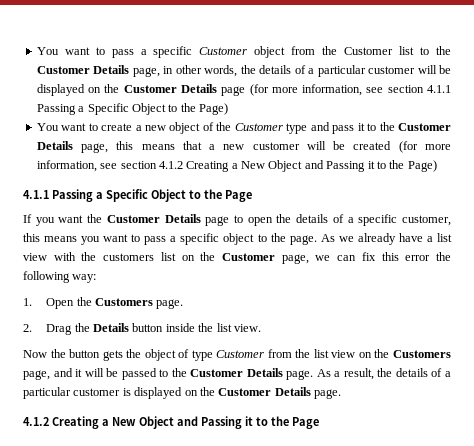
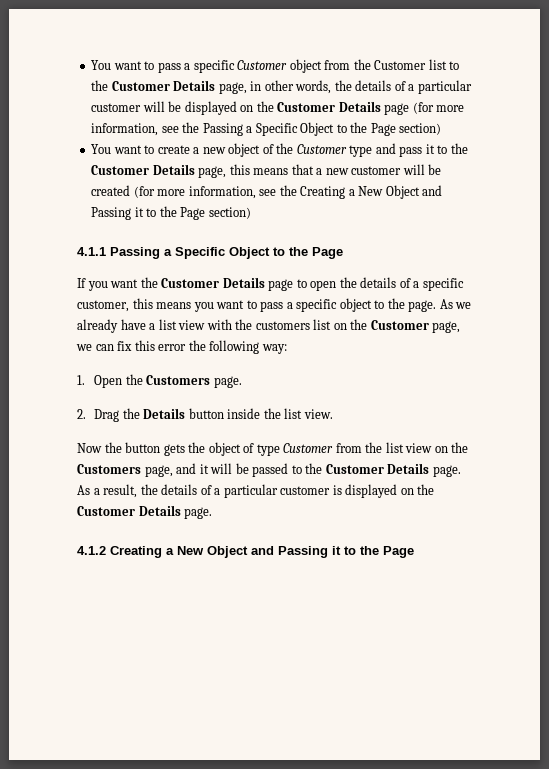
[387,85,451,93] [36,103,228,115] section 4.1.1 Passing a Specific Object to the Page) -> [182,122,442,136] the Passing a Specific Object to the Page section)
[120,160,437,172] section 4.1.2 Creating a New Object and Passing it to the Page) -> [279,185,443,199] [91,206,251,220] the Creating a New Object and Passing it to the Page section)

